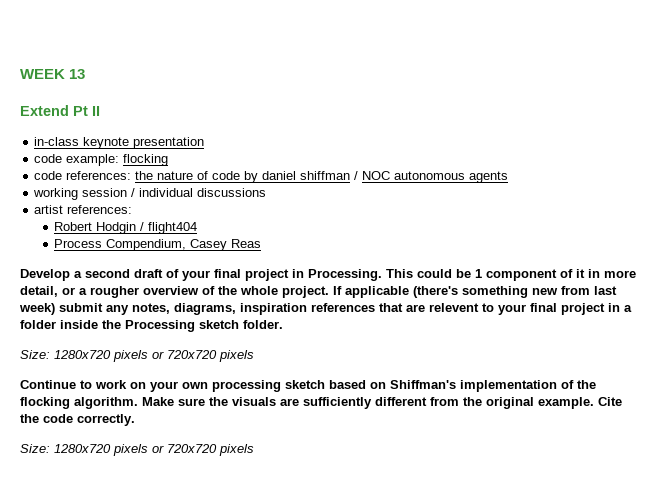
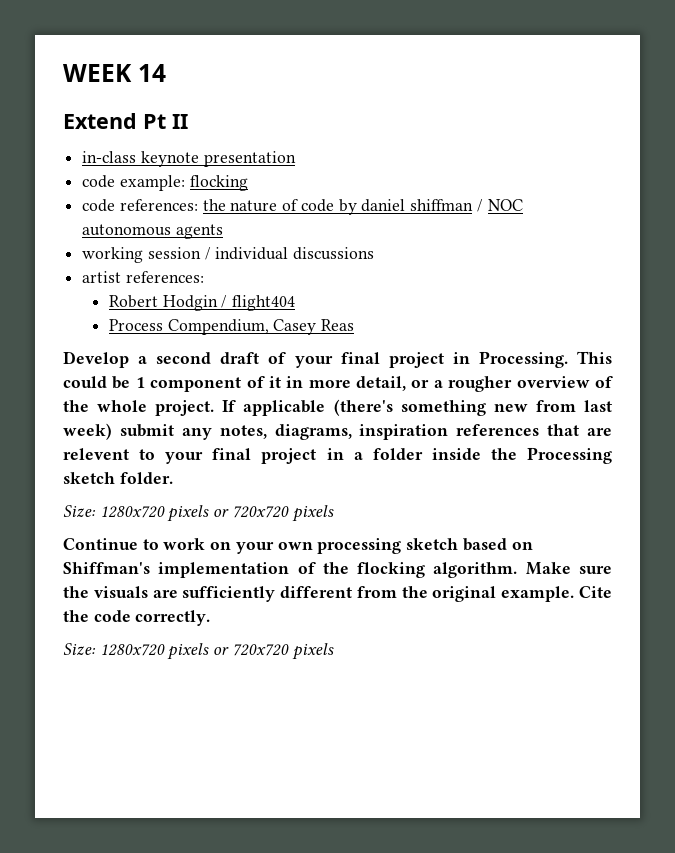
[69,69,86,79] 13 -> [137,64,166,82] 14

